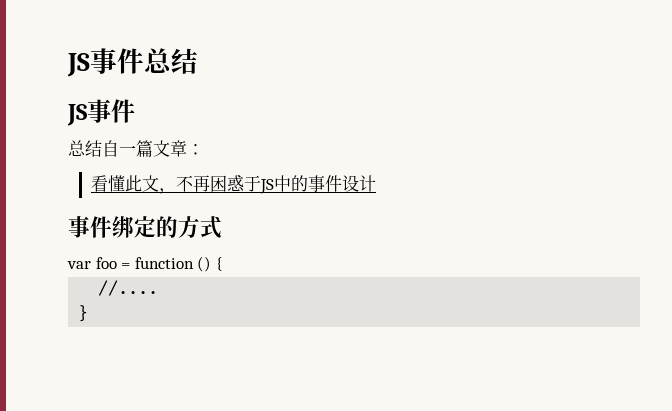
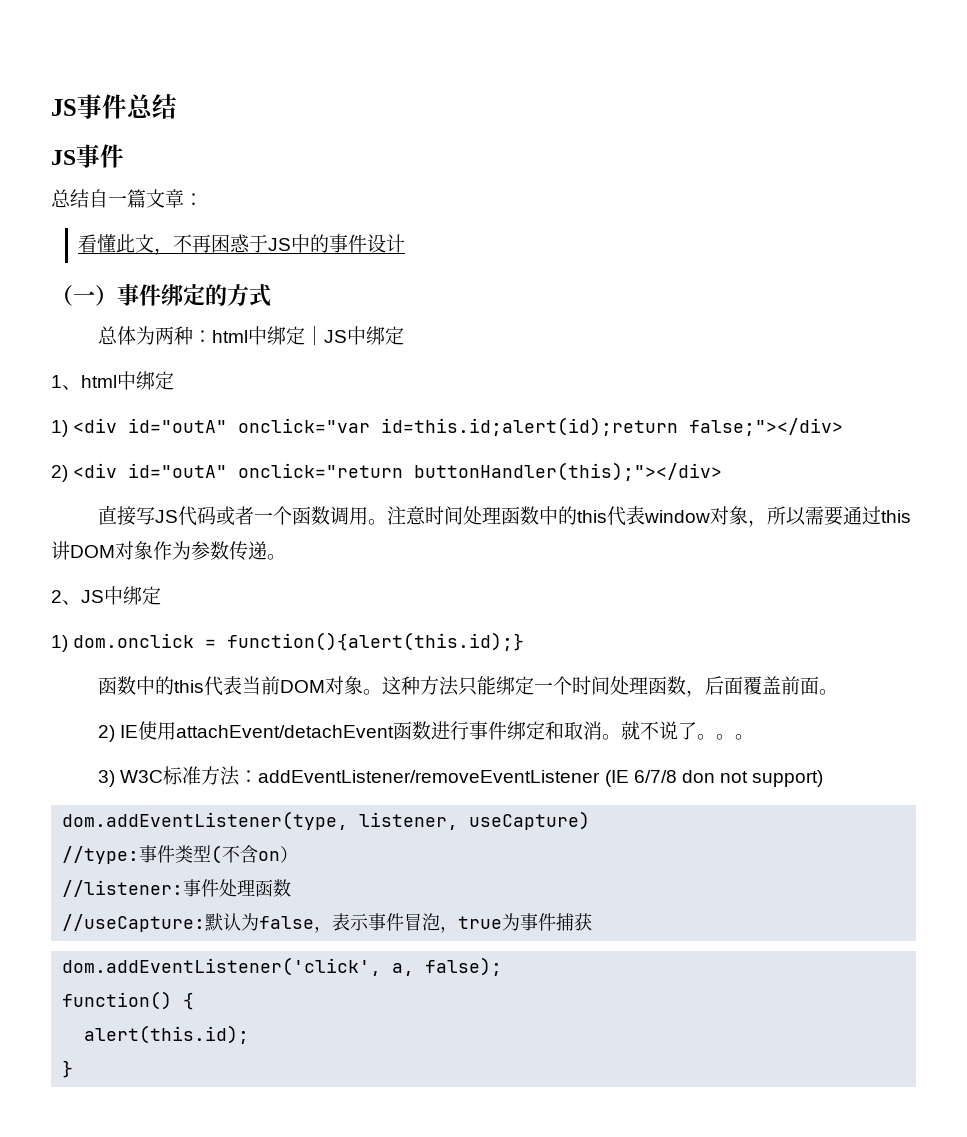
(376, 183) none -> [51,285,117,306] （一）
[67,256,212,272] var foo = function () -> [98,326,405,345] [51,371,174,390] [51,417,844,437] [51,462,723,482] [98,506,912,527] [51,541,286,560] [51,586,161,605] [51,632,525,652] [98,676,839,697] [98,721,755,742] [98,766,824,787] [62,811,591,830] [62,845,299,864] [62,879,292,897] [62,913,593,933] [62,957,503,976] [62,991,173,1010] 总体为两种：html中绑定｜JS中绑定 // 1、html中绑定 // 1) <div id="outA" onclick="var id=this.id;alert(id);return false;"></div> // 2) <div id="outA" onclick="return buttonHandler(this);"></div> // 直接写JS代码或者一个函数调用。注意时间处理函数中的this代表window对象，所以需要通过this讲DOM对象作为参数传递。 // 2、JS中绑定 // 1) dom.onclick = function(){alert(this.id);} // 函数中的this代表当前DOM对象。这种方法只能绑定一个时间处理函数，后面覆盖前面。 // 2) IE使用attachEvent/detachEvent函数进行事件绑定和取消。就不说了。。。 // 3) W3C标准方法：addEventListener/removeEventListener (IE 6/7/8 don not support) // dom.addEventListener(type, listener, useCapture) // //type:事件类型(不含on） // //listener:事件处理函数 // //useCapture:默认为false，表示事件冒泡，true为事件捕获 // dom.addEventListener('click', a, false); // function()
[98,280,159,296] //.... -> [84,1025,250,1044] alert(this.id);

